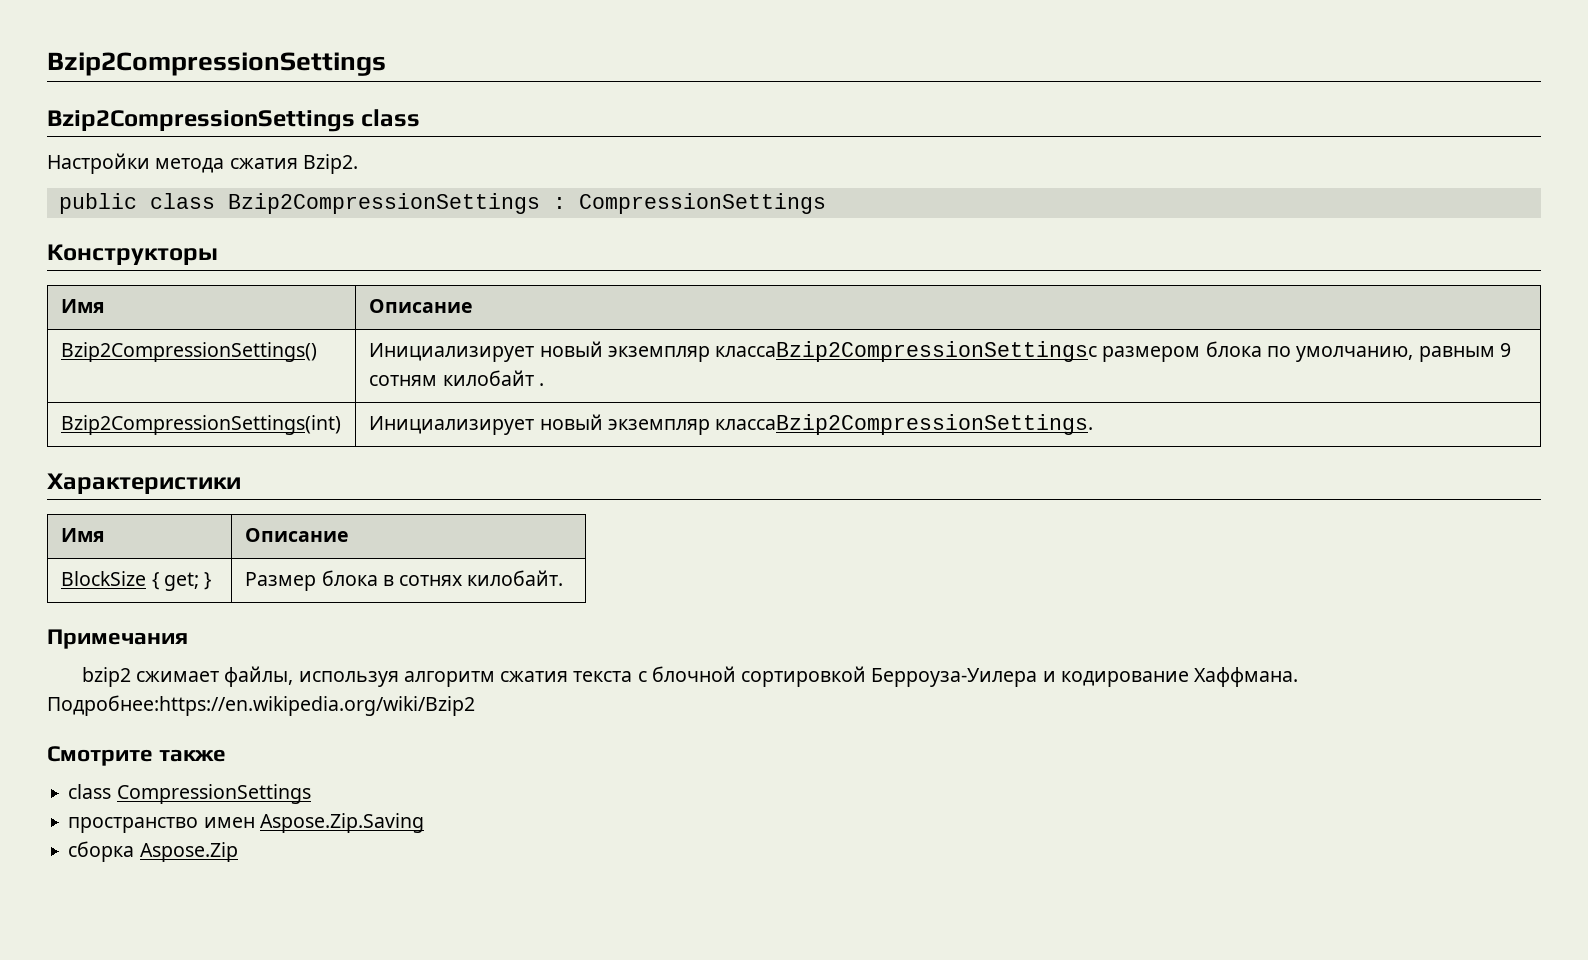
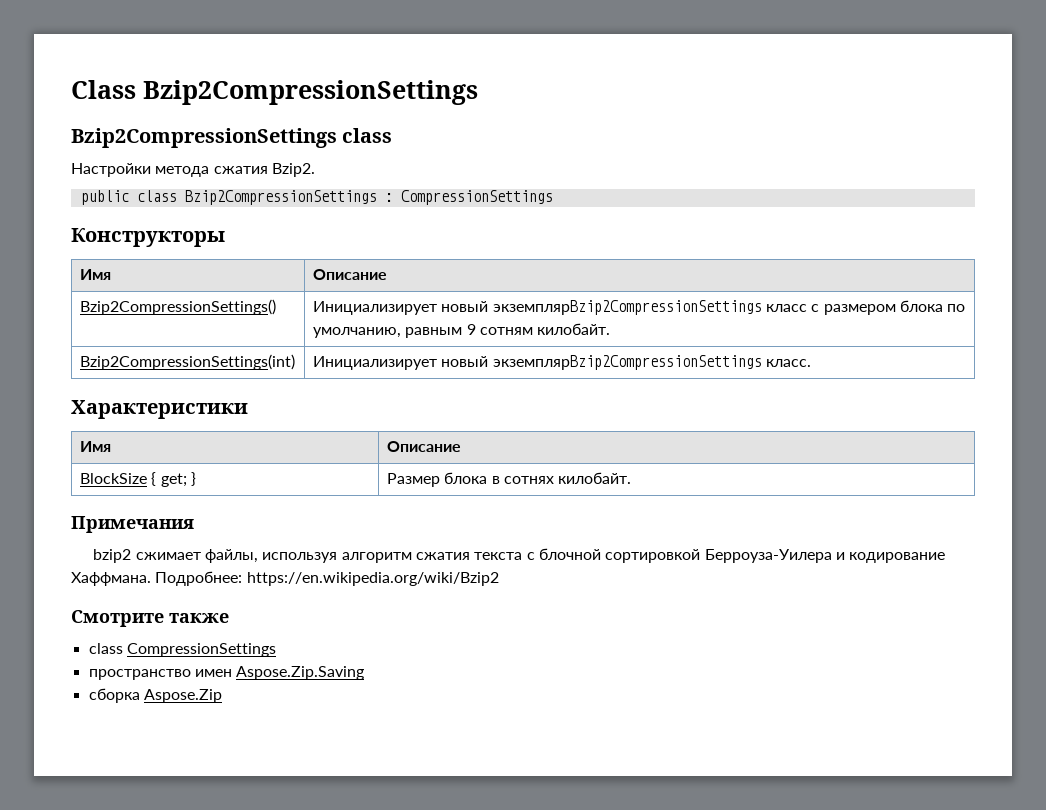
(47, 64) none -> [71,80,136,99] Class
[607,341,1098,362] экземпляр классаBzip2CompressionSettingsс -> [492,300,820,315] экземплярBzip2CompressionSettings класс с
[442,370,544,386] килобайт . -> [537,323,611,335] килобайт.
[607,414,1094,435] экземпляр классаBzip2CompressionSettings. -> [492,355,811,370] экземплярBzip2CompressionSettings класс.
[47,695,475,716] Подробнее:https://en.wikipedia.org/wiki/Bzip2 -> [155,571,499,586] Подробнее: https://en.wikipedia.org/wiki/Bzip2

